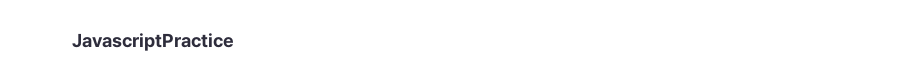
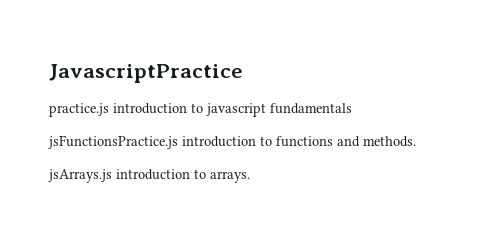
(234, 42) none -> [49,103,352,117] [48,135,416,149] [48,169,250,183] // practice.js introduction to javascript fundamentals // jsFunctionsPractice.js introduction to functions and methods. // jsArrays.js introduction to arrays.

